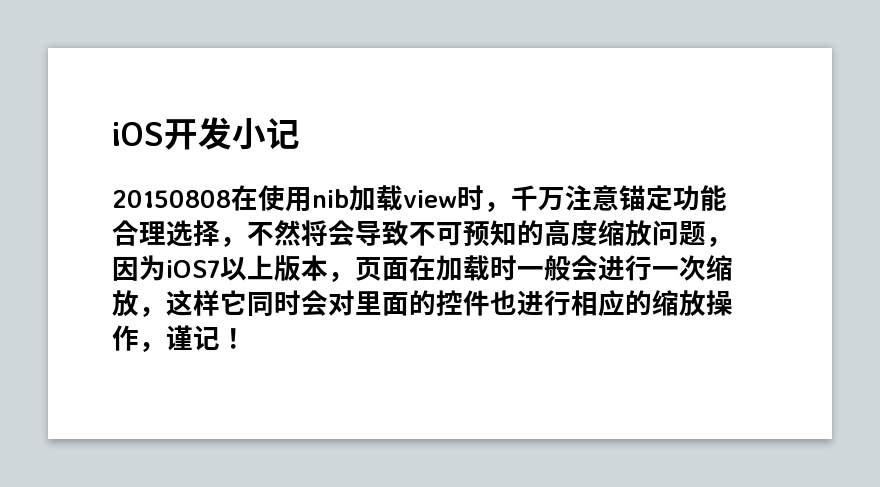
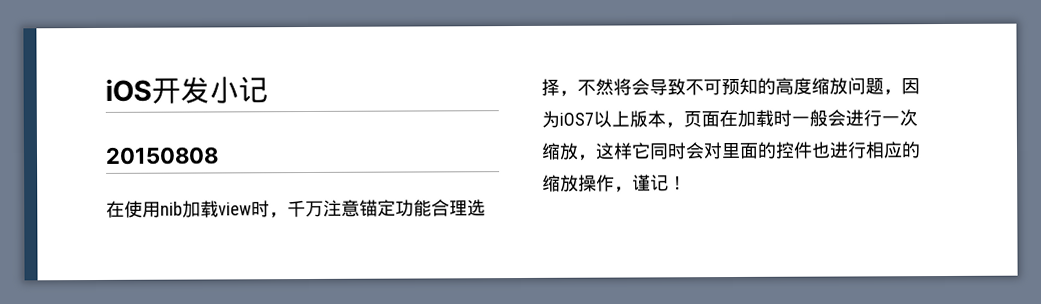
(231, 199) none -> (219, 155) //

